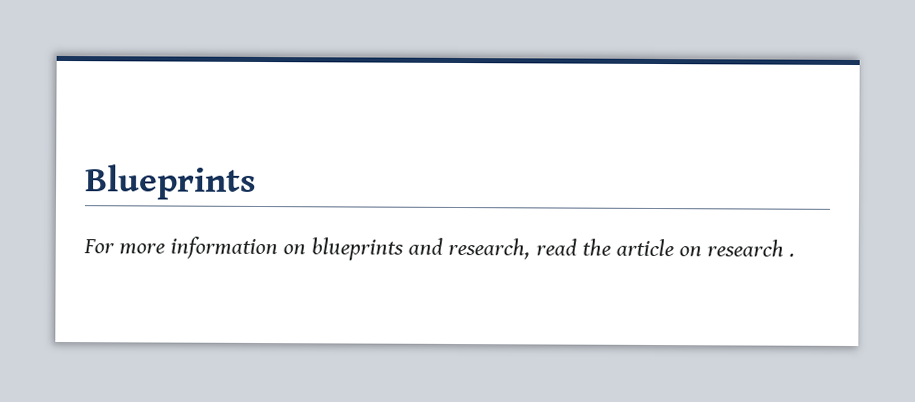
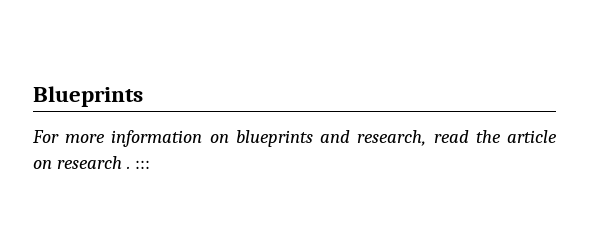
(795, 255) none -> [135,160,151,169] :::

